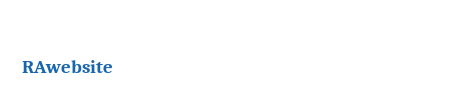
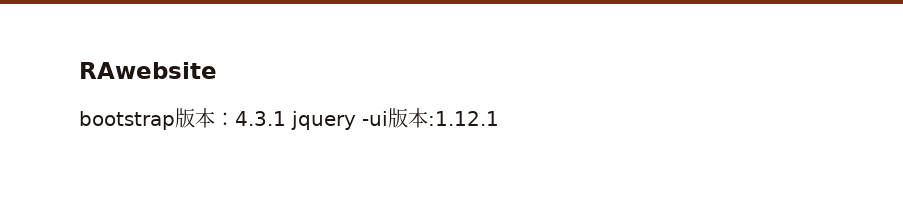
(113, 66) none -> [79,108,499,130] // bootstrap版本：4.3.1 jquery -ui版本:1.12.1

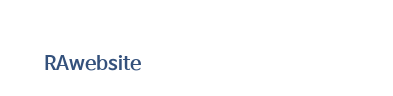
[79,108,499,130] // bootstrap版本：4.3.1 jquery -ui版本:1.12.1 -> (141, 63) none

